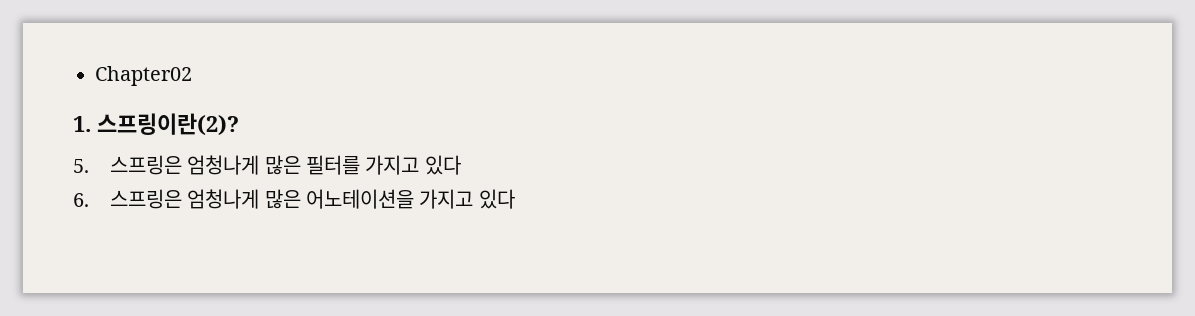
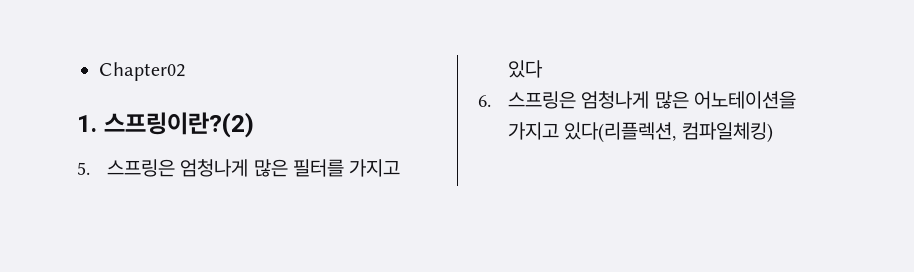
[97,113,239,136] 스프링이란(2)? -> [103,112,254,138] 스프링이란?(2)
[478,189,515,209] 있다 -> [564,122,773,143] 있다(리플렉션, 컴파일체킹)

